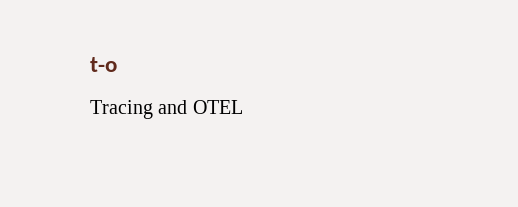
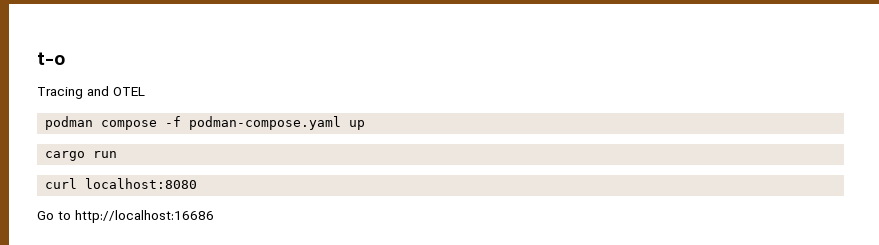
(243, 107) none -> [45,116,366,130] [45,151,118,161] [45,178,198,189] [37,210,214,223] // podman compose -f podman-compose.yaml up // cargo run // curl localhost:8080 // Go to http://localhost:16686

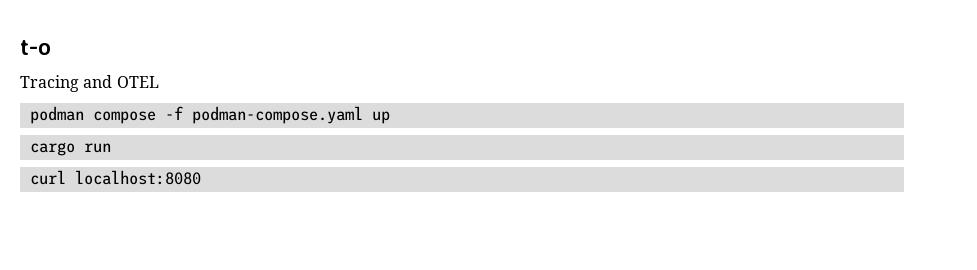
[37,210,214,223] // Go to http://localhost:16686 -> (201, 177) none

